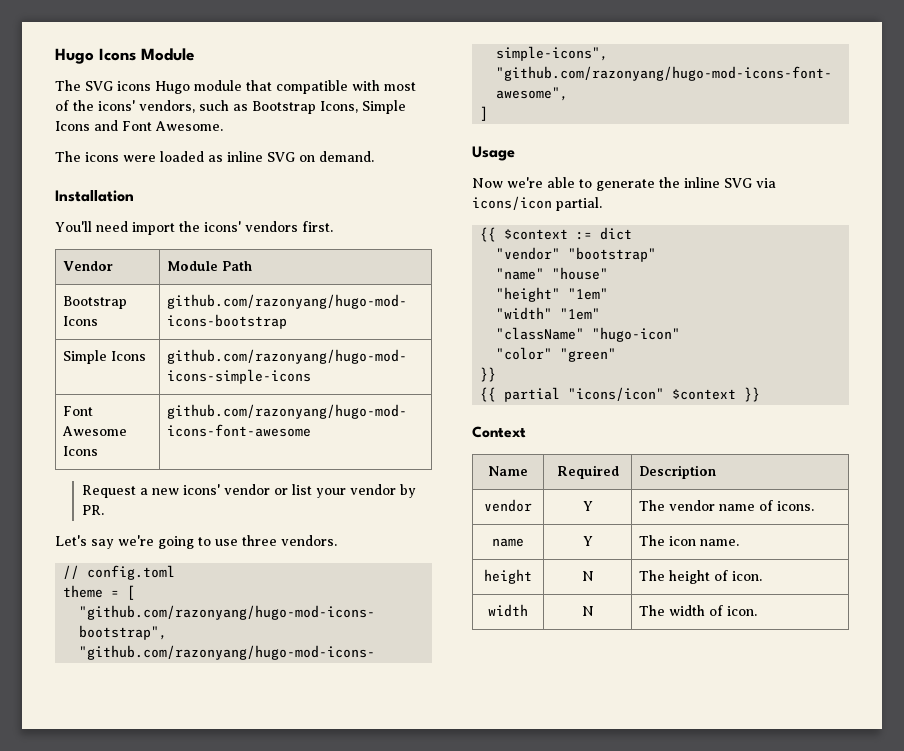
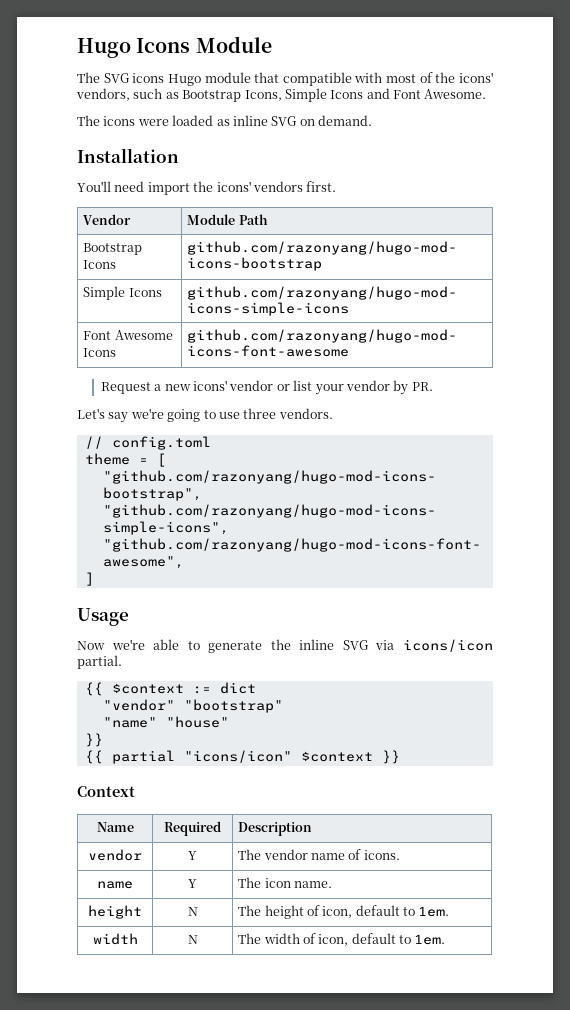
[496,287,609,302] [496,307,601,320] [496,327,681,342] [496,347,617,362] // "height" "1em" // "width" "1em" // "className" "hugo-icon" // "color" "green" -> (229, 722) none
[732,571,763,581] icon. -> [322,905,450,918] icon, default to 1em.
[727,606,758,616] icon. -> [318,933,446,946] icon, default to 1em.

